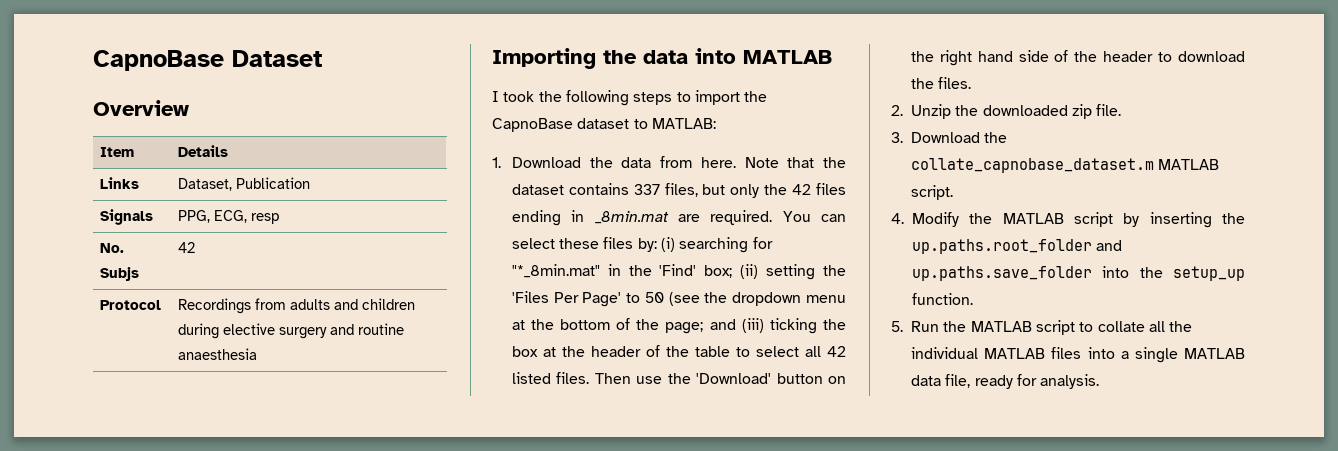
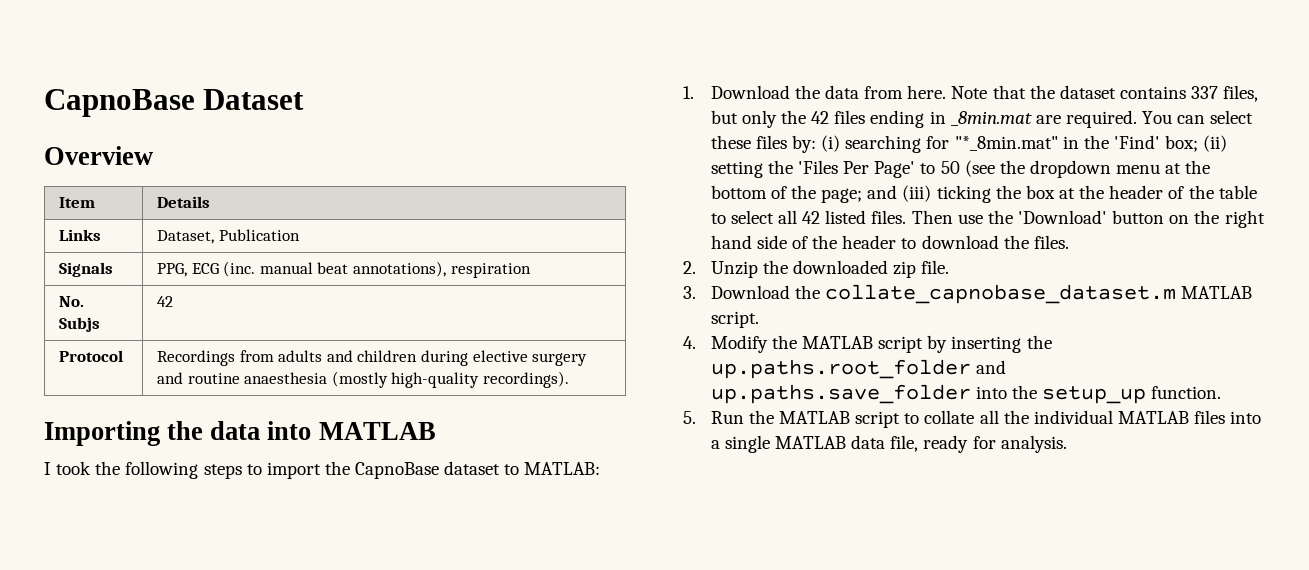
[214,210,280,224] ECG, resp -> [191,261,531,278] ECG (inc. manual beat annotations), respiration
(258, 354) none -> [331,371,569,388] (mostly high-quality recordings).

